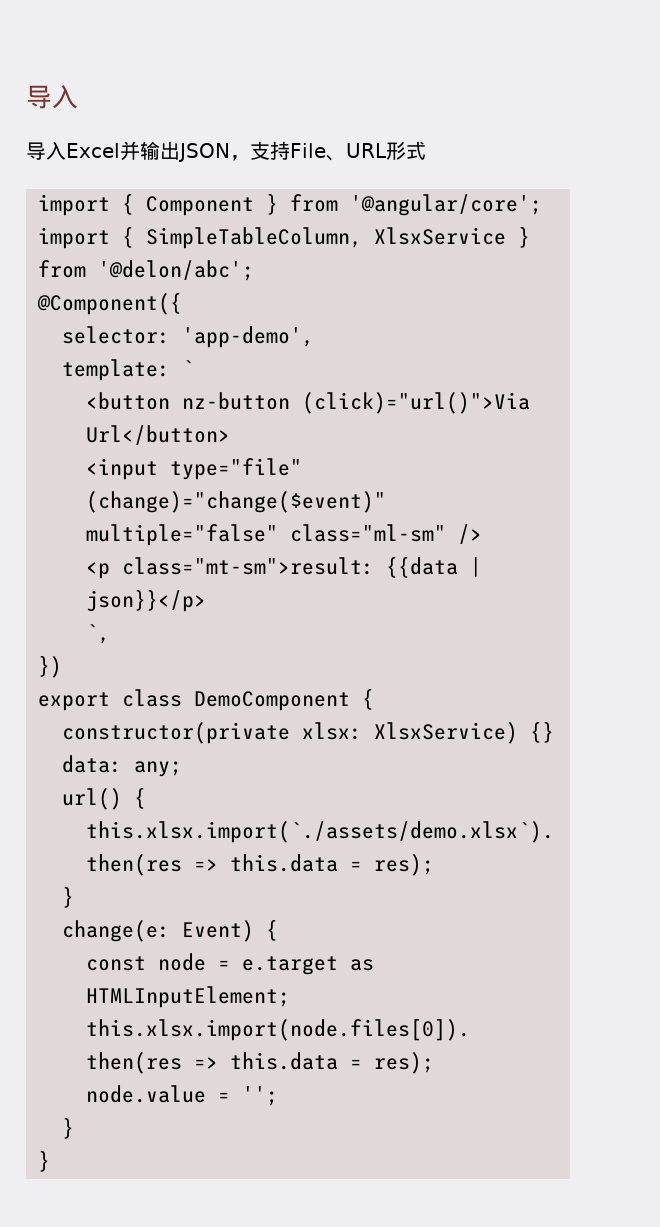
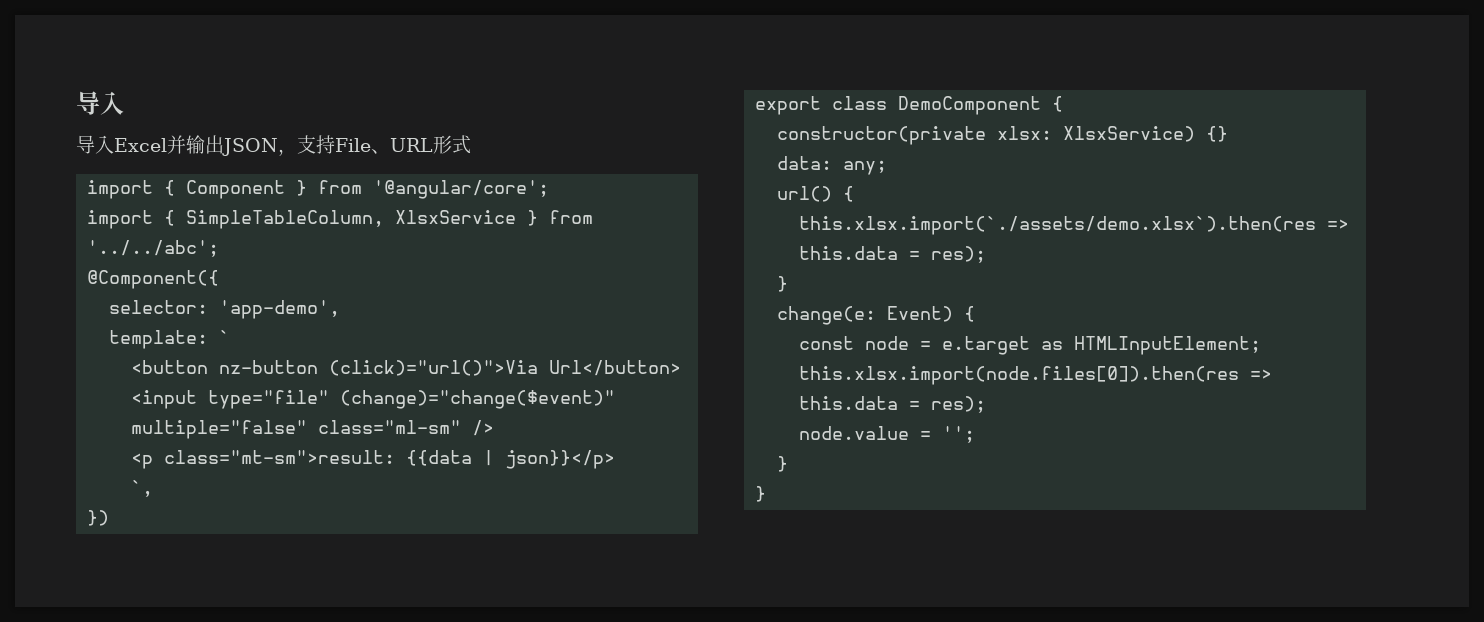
[98,260,254,281] '@delon/abc'; -> [87,240,220,257] '../../abc';

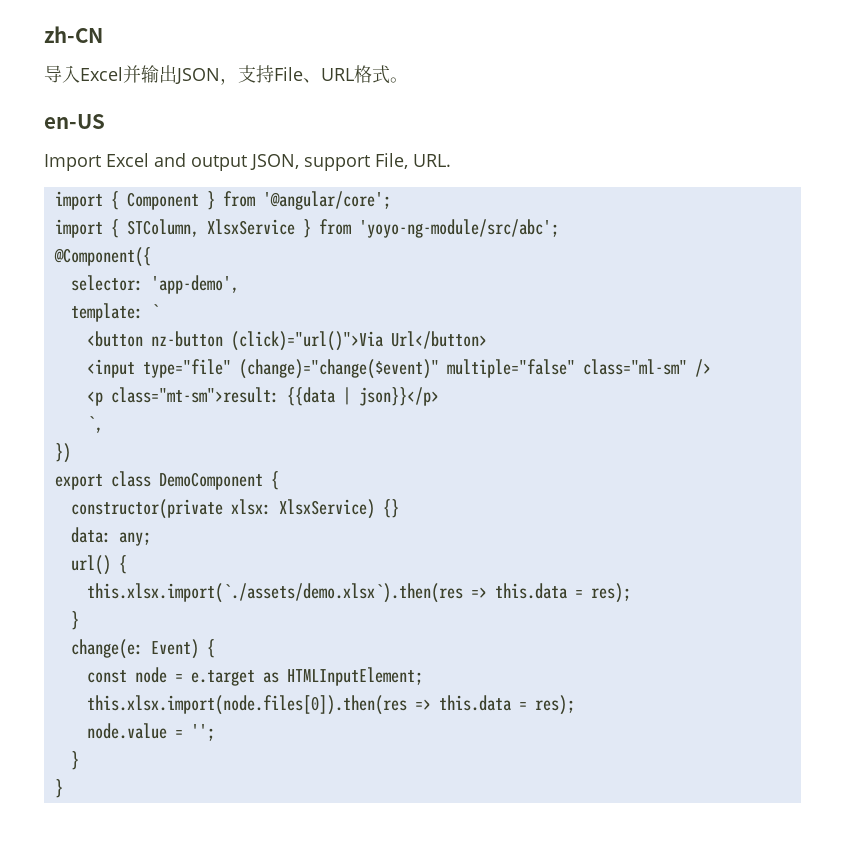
[76,91,124,115] 导入 -> [44,26,103,43] zh-CN
[433,135,452,154] 形 -> [354,65,372,83] 格
(471, 144) none -> [390,77,408,83] [44,114,105,129] [44,153,451,171] 。 // en-US // Import Excel and output JSON, support File, URL.
[186,210,385,229] SimpleTableColumn, -> [126,219,199,237] STColumn,
[87,240,220,257] '../../abc'; -> [358,219,559,238] 'yoyo-ng-module/src/abc';

